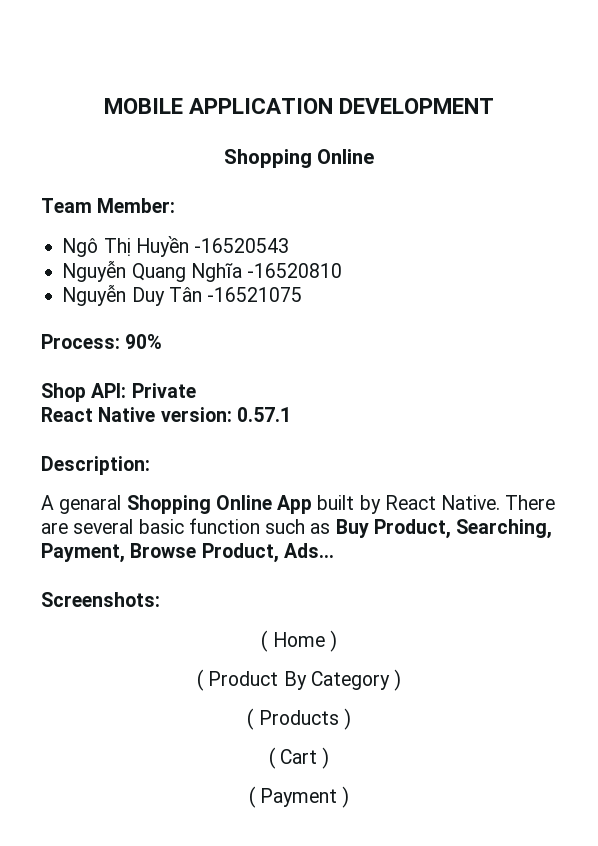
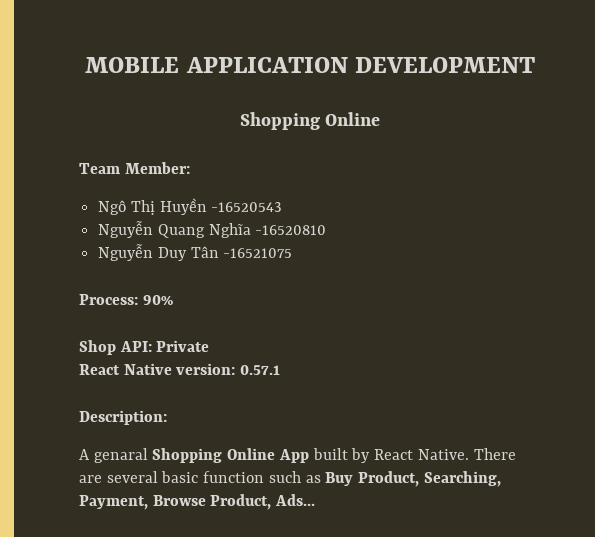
[41,592,160,607] [261,630,337,652] [196,669,402,691] [247,708,351,730] [268,747,330,769] [248,786,350,808] // Screenshots: // ( Home ) // ( Product By Category ) // ( Products ) // ( Cart ) // ( Payment ) -> (316, 500) none

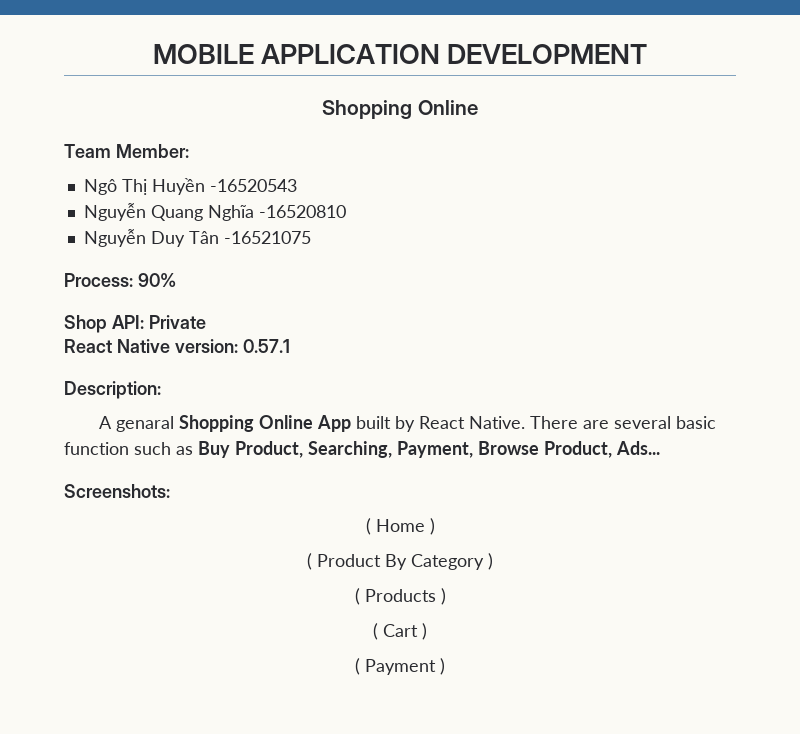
(316, 500) none -> [64,484,170,498] [365,518,435,535] [307,553,493,570] [354,588,446,605] [373,623,427,640] [355,658,445,675] // Screenshots: // ( Home ) // ( Product By Category ) // ( Products ) // ( Cart ) // ( Payment )

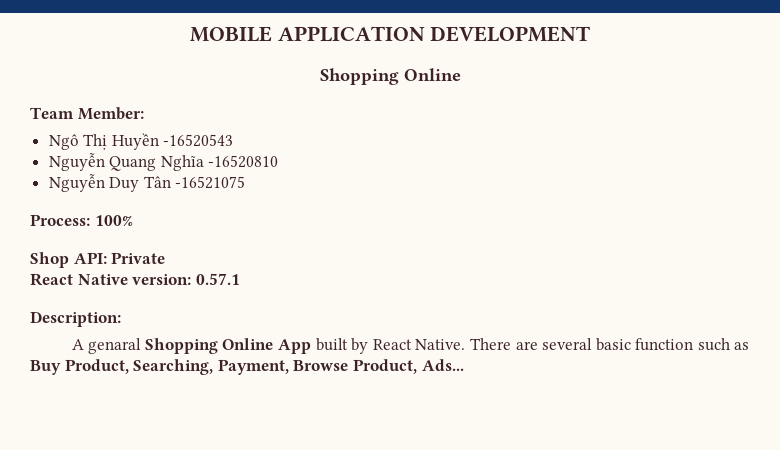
[137,273,176,287] 90% -> [94,215,133,226] 100%
[64,484,170,498] [365,518,435,535] [307,553,493,570] [354,588,446,605] [373,623,427,640] [355,658,445,675] // Screenshots: // ( Home ) // ( Product By Category ) // ( Products ) // ( Cart ) // ( Payment ) -> (464, 365) none

